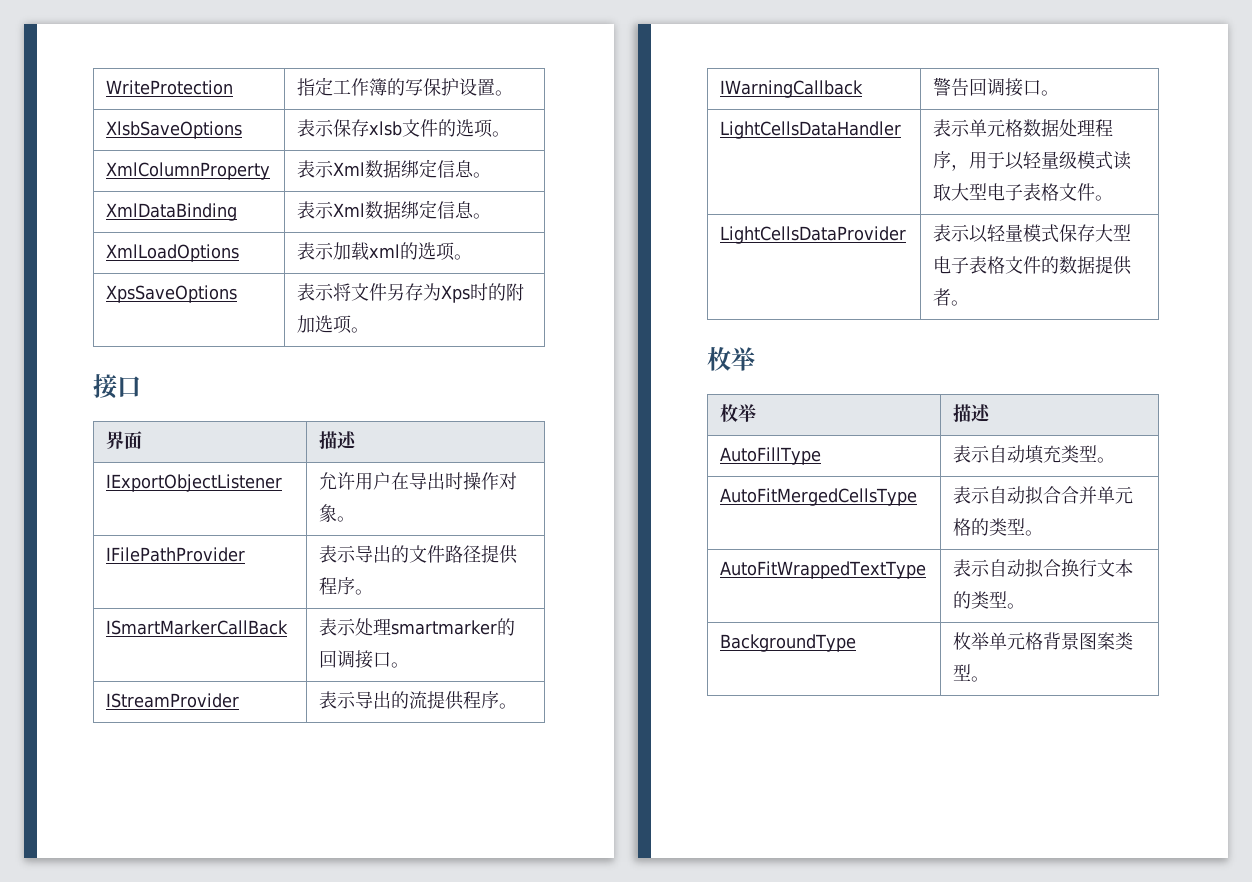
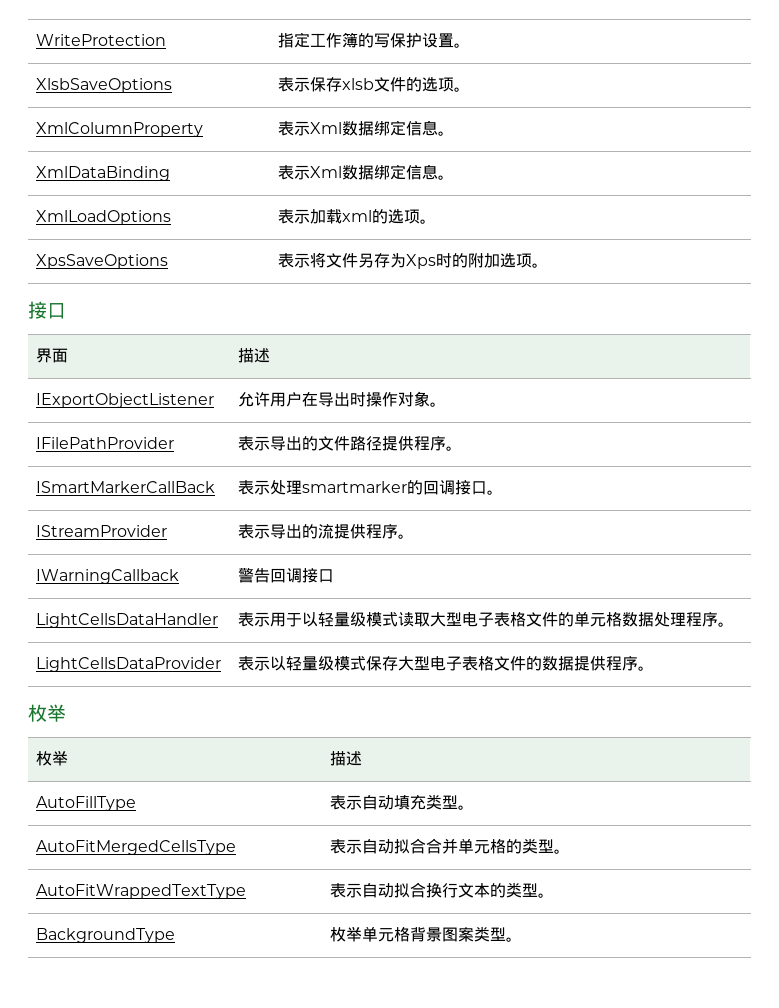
[1041,90,1060,96] 。 -> (335, 576) none
[969,119,1114,137] [933,151,970,171] 单元格数据处理程序， -> (271, 619) none
(1096, 192) none -> [558,611,719,627] 的单元格数据处理程序
(1024, 233) none -> [318,656,335,671] 级
[933,288,952,306] 者 -> [606,656,639,671] 程序

